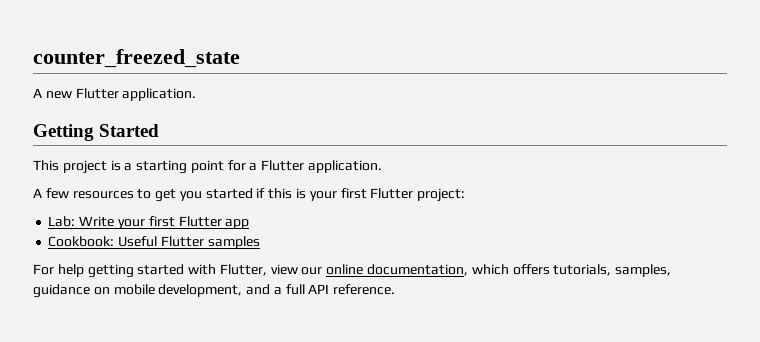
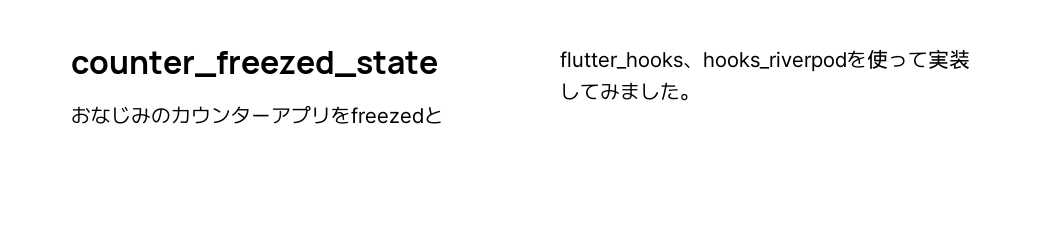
[33,88,197,101] [33,124,160,141] [33,160,383,174] [33,188,466,202] [48,216,250,229] [48,236,260,249] [33,264,672,278] [33,284,396,298] A new Flutter application. // Getting Started // This project is a starting point for a Flutter application. // A few resources to get you started if this is your first Flutter project: // Lab: Write your first Flutter app // Cookbook: Useful Flutter samples // For help getting started with Flutter, view our online documentation, which offers tutorials, samples, guidance on mobile development, and a full API reference. -> [71,105,444,124] [560,49,970,72] [560,82,700,101] おなじみのカウンターアプリをfreezedとflutter_hooks、hooks_riverpodを使って実装してみました。

